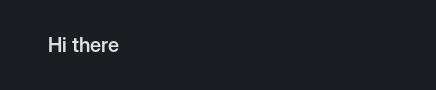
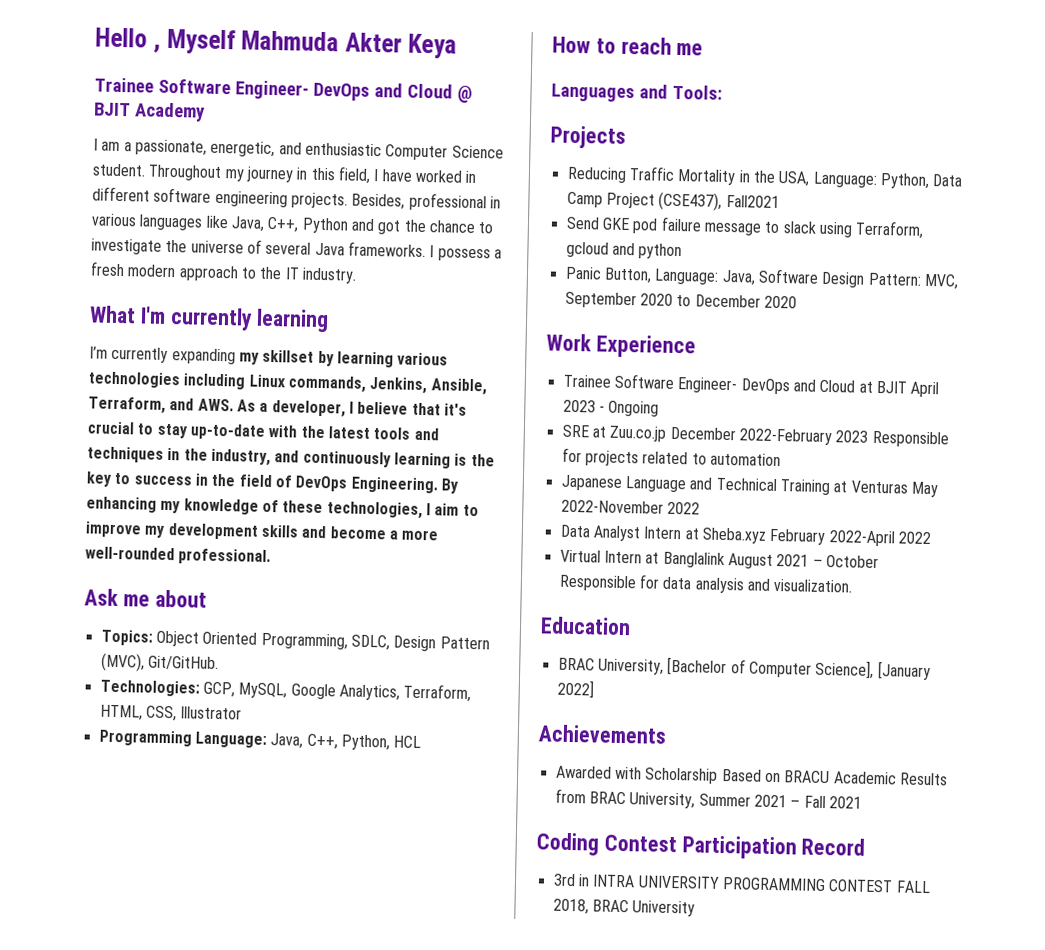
[48,37,120,52] Hi there -> [95,27,457,59] [94,77,473,103] [94,102,205,122] [93,138,504,161] [92,163,477,184] [92,186,501,212] [91,213,494,235] [91,238,502,262] [90,261,357,284] [89,305,330,333] [89,346,449,368] [88,371,487,396] [88,396,467,418] [87,421,439,441] [87,446,495,469] [86,471,459,494] [86,496,479,520] [85,521,439,541] [85,546,272,566] [84,588,207,608] [100,629,490,652] [100,652,219,672] [99,679,472,703] [99,704,243,722] [98,729,422,751] [552,36,704,56] [551,83,723,103] [550,125,626,149] [566,166,964,189] [566,191,780,211] [565,216,925,239] [565,241,683,260] [564,266,959,290] [564,291,797,309] [546,333,696,359] [562,373,940,398] [562,399,660,417] [561,424,949,448] [561,447,781,467] [560,474,938,498] [560,499,700,515] [559,524,931,547] [559,549,879,569] [558,574,853,594] [540,616,631,636] [557,656,931,681] [556,679,594,699] [538,724,667,744] [555,765,948,786] [554,788,862,809] [536,832,866,860] [552,873,931,894] [552,898,696,917] Hello , Myself Mahmuda Akter Keya // Trainee Software Engineer- DevOps and Cloud @ BJIT Academy // I am a passionate, energetic, and enthusiastic Computer Science student. Throughout my journey in this field, I have worked in different software engineering projects. Besides, professional in various languages like Java, C++, Python and got the chance to investigate the universe of several Java frameworks. I possess a fresh modern approach to the IT industry. // What I'm currently learning // I’m currently expanding my skillset by learning various technologies including Linux commands, Jenkins, Ansible, Terraform, and AWS. As a developer, I believe that it's crucial to stay up-to-date with the latest tools and techniques in the industry, and continuously learning is the key to success in the field of DevOps Engineering. By enhancing my knowledge of these technologies, I aim to improve my development skills and become a more well-rounded professional. // Ask me about // Topics: Object Oriented Programming, SDLC, Design Pattern (MVC), Git/GitHub. // Technologies: GCP, MySQL, Google Analytics, Terraform, HTML, CSS, Illustrator // Programming Language: Java, C++, Python, HCL // How to reach me // Languages and Tools: // Projects // Reducing Traffic Mortality in the USA, Language: Python, Data Camp Project (CSE437), Fall2021 // Send GKE pod failure message to slack using Terraform, gcloud and python // Panic Button, Language: Java, Software Design Pattern: MVC, September 2020 to December 2020 // Work Experience // Trainee Software Engineer- DevOps and Cloud at BJIT April 2023 - Ongoing // SRE at Zuu.co.jp December 2022-February 2023 Responsible for projects related to automation // Japanese Language and Technical Training at Venturas May 2022-November 2022 // Data Analyst Intern at Sheba.xyz February 2022-April 2022 // Virtual Intern at Banglalink August 2021 – October Responsible for data analysis and visualization. // Education // BRAC University, [Bachelor of Computer Science], [January 2022] // Achievements // Awarded with Scholarship Based on BRACU Academic Results from BRAC University, Summer 2021 – Fall 2021 // Coding Contest Participation Record // 3rd in INTRA UNIVERSITY PROGRAMMING CONTEST FALL 2018, BRAC University

